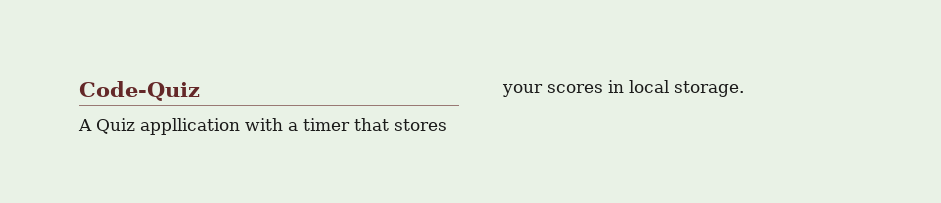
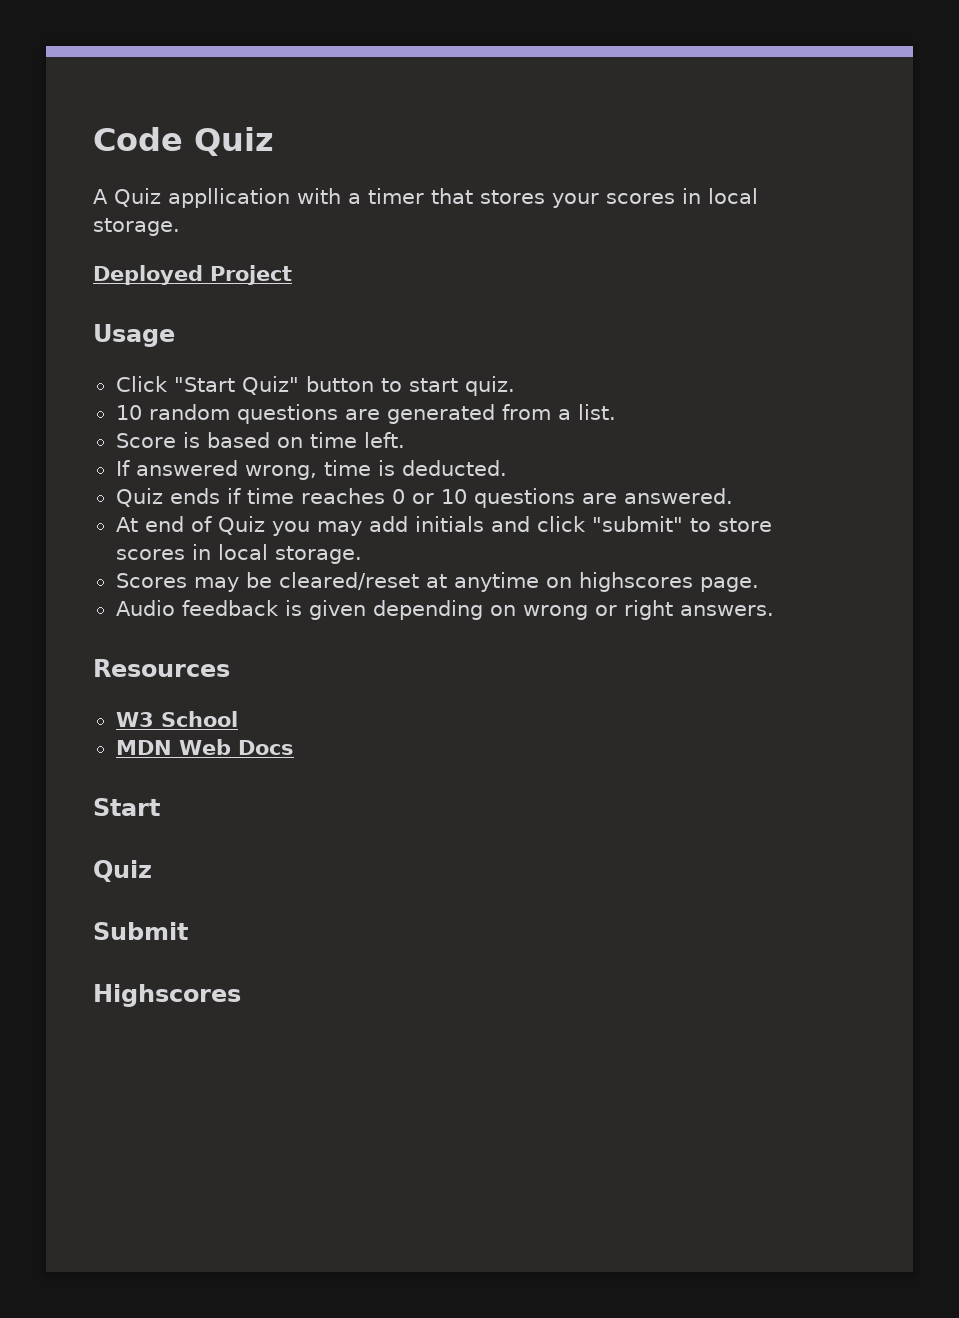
[79,81,200,101] Code-Quiz -> [93,127,274,156] Code Quiz
(744, 89) none -> [93,265,292,285] [93,324,175,347] [115,376,515,396] [115,404,616,424] [115,432,405,448] [115,460,507,480] [115,488,733,508] [115,516,772,536] [115,544,362,564] [115,572,759,592] [115,600,774,620] [93,659,230,677] [115,711,238,727] [115,739,294,755] [93,798,160,816] [93,860,152,882] [93,922,188,940] [93,984,241,1007] // Deployed Project // Usage // Click "Start Quiz" button to start quiz. // 10 random questions are generated from a list. // Score is based on time left. // If answered wrong, time is deducted. // Quiz ends if time reaches 0 or 10 questions are answered. // At end of Quiz you may add initials and click "submit" to store scores in local storage. // Scores may be cleared/reset at anytime on highscores page. // Audio feedback is given depending on wrong or right answers. // Resources // W3 School // MDN Web Docs // Start // Quiz // Submit // Highscores

